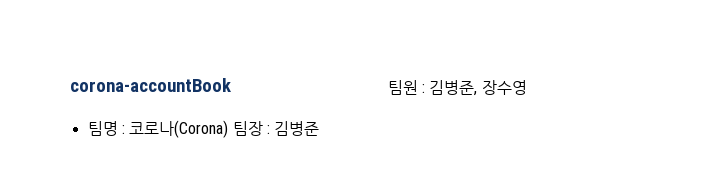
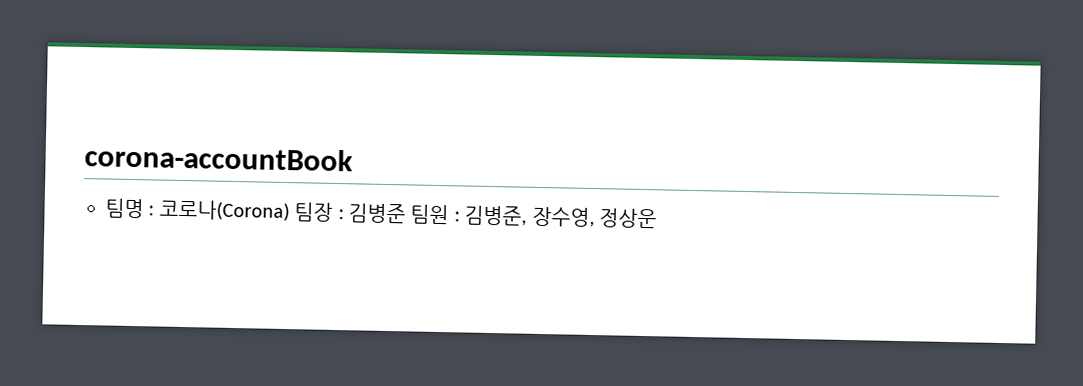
[481,80,527,95] 장수영 -> [531,206,657,229] 장수영, 정상운

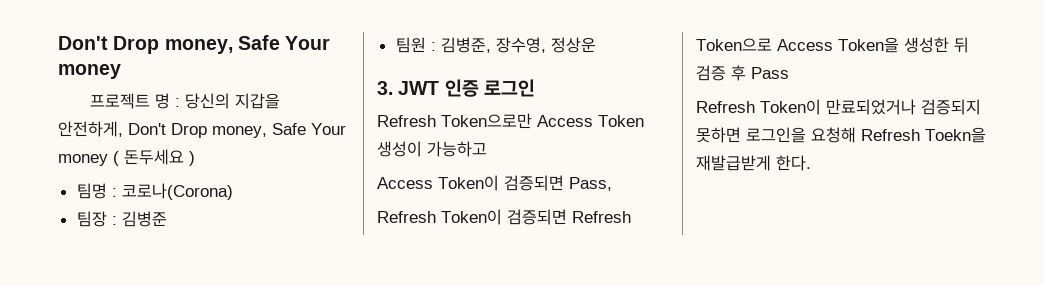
[84,145,353,172] corona-accountBook -> [58,35,331,54] [58,64,121,79] [90,93,281,109] [58,121,346,138] [58,149,195,166] Don't Drop money, Safe Your money // 프로젝트 명 : 당신의 지갑을 안전하게, Don't Drop money, Safe Your money ( 돈두세요 )
(290, 210) none -> (233, 191) //
(406, 213) none -> (167, 219) //
(657, 218) none -> [377,79,535,97] [377,113,644,129] [377,141,487,157] [377,175,612,191] [377,209,631,225] [696,37,969,53] [696,65,789,81] [696,99,981,115] [696,127,986,143] [696,155,811,171] // 3. JWT 인증 로그인 // Refresh Token으로만 Access Token 생성이 가능하고 // Access Token이 검증되면 Pass, // Refresh Token이 검증되면 Refresh Token으로 Access Token을 생성한 뒤 검증 후 Pass // Refresh Token이 만료되었거나 검증되지 못하면 로그인을 요청해 Refresh Toekn을 재발급받게 한다.

